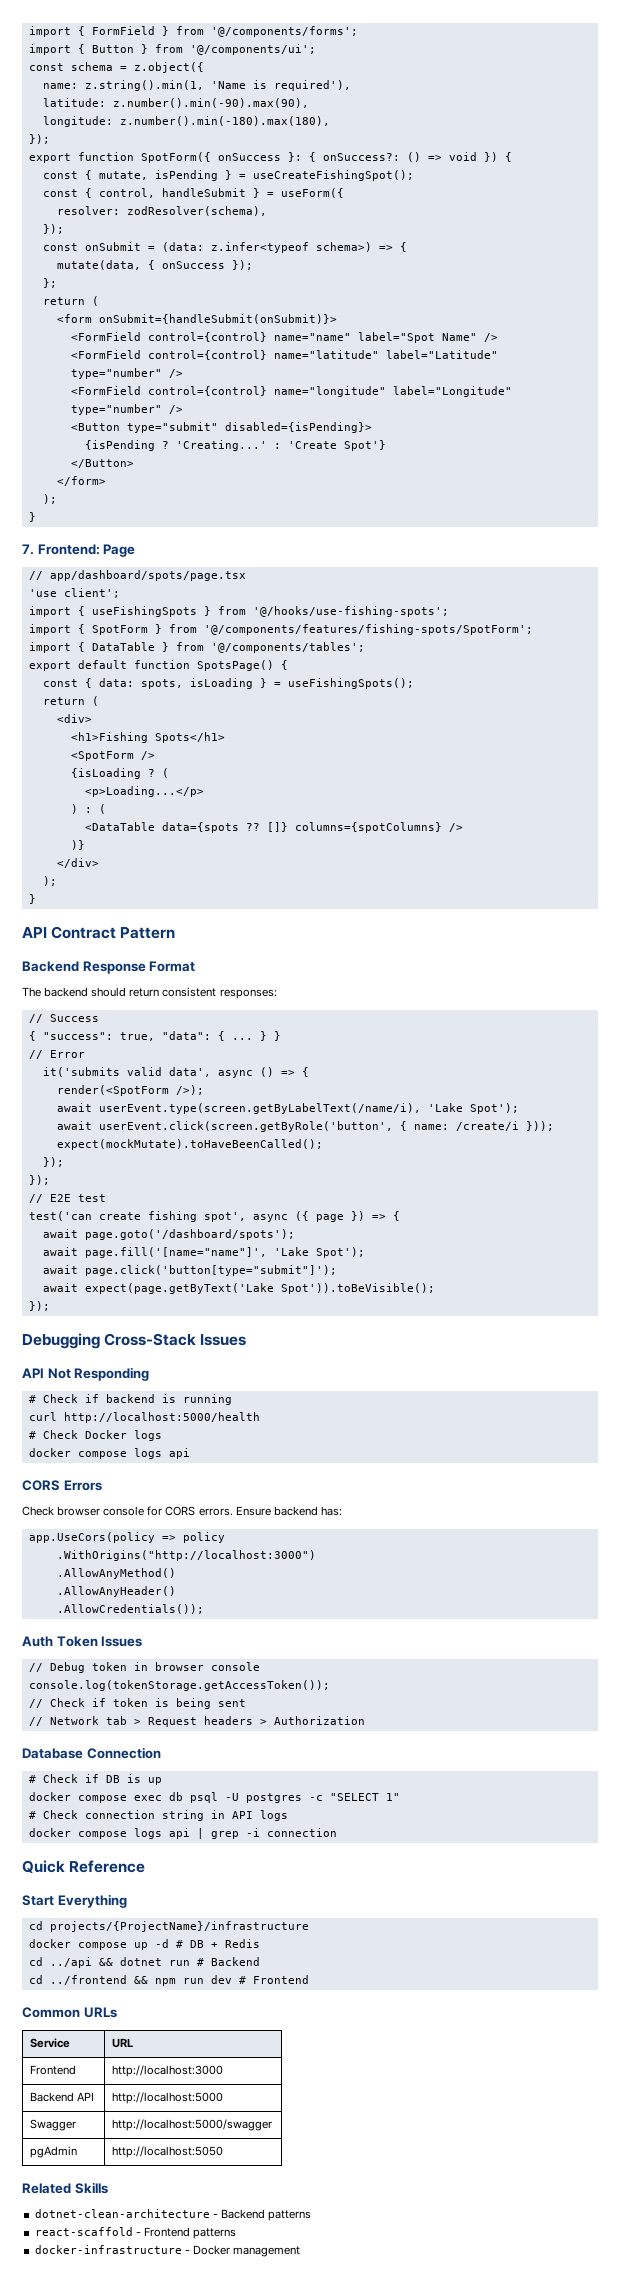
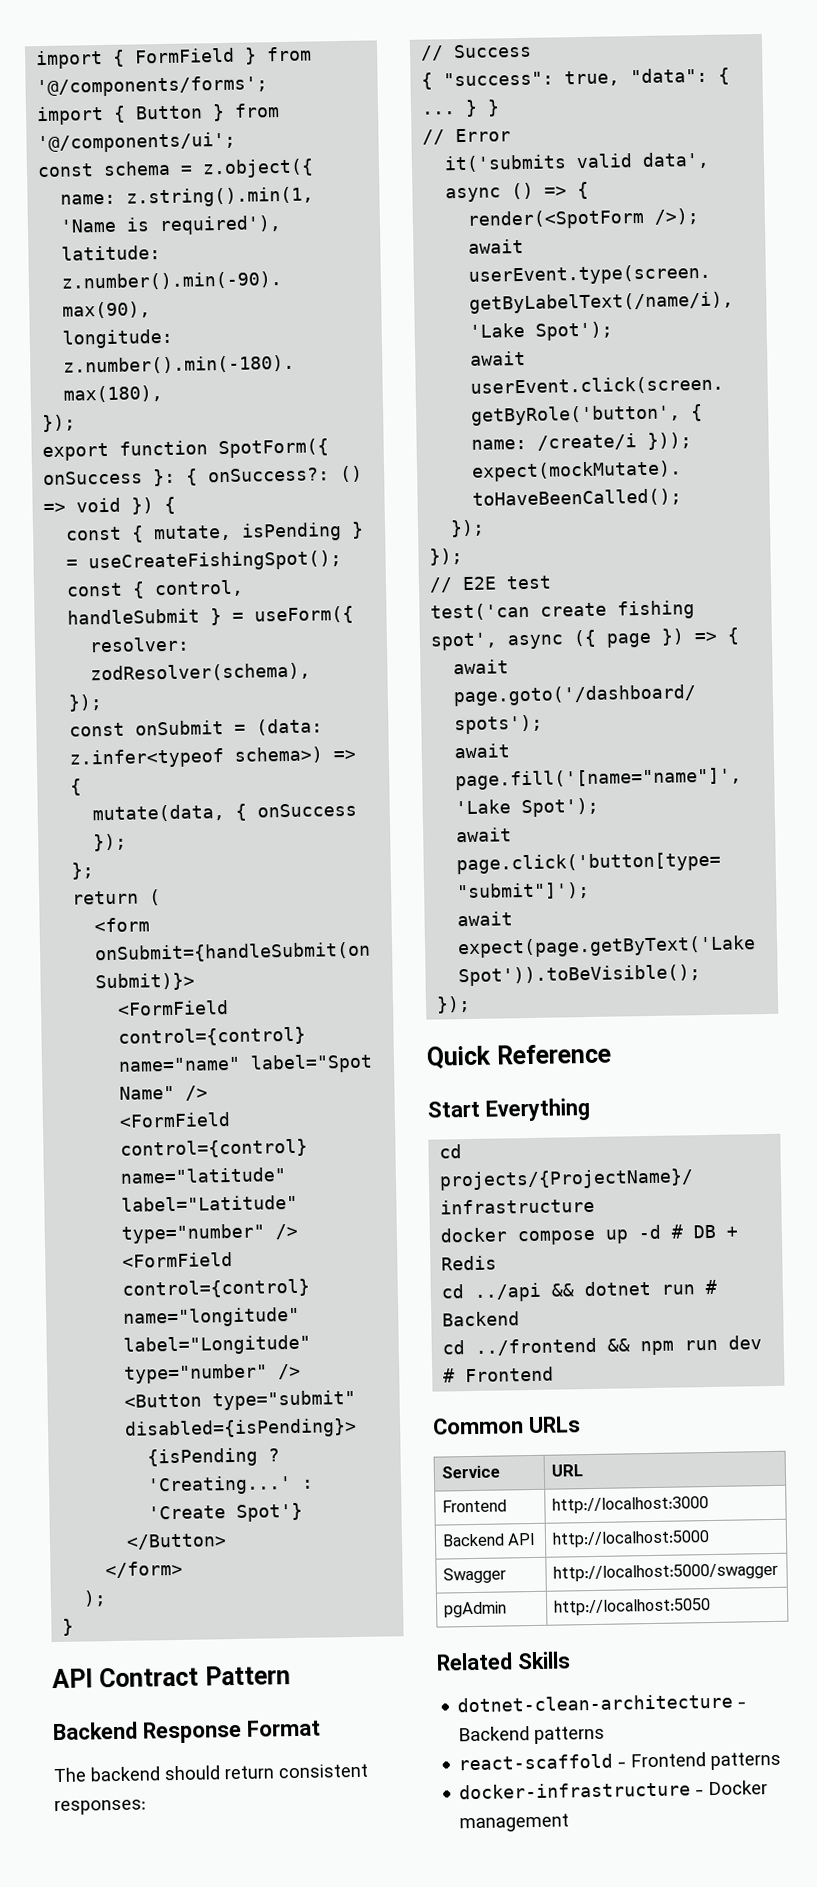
[22,544,136,557] [28,570,246,581] [28,588,120,598] [28,606,449,617] [28,624,533,635] [28,642,365,653] [28,660,288,671] [42,678,414,689] [42,696,99,706] [56,714,92,723] [70,732,225,743] [70,751,155,761] [70,768,169,779] [84,786,204,797] [70,804,106,814] [84,822,463,833] [70,840,85,850] [56,858,99,868] [42,876,57,886] [28,894,36,904] // 7. Frontend: Page // // app/dashboard/spots/page.tsx // 'use client'; // import { useFishingSpots } from '@/hooks/use-fishing-spots'; // import { SpotForm } from '@/components/features/fishing-spots/SpotForm'; // import { DataTable } from '@/components/tables'; // export default function SpotsPage() { // const { data: spots, isLoading } = useFishingSpots(); // return ( // <div> // <h1>Fishing Spots</h1> // <SpotForm /> // {isLoading ? ( // <p>Loading...</p> // ) : ( // <DataTable data={spots ?? []} columns={spotColumns} /> // )} // </div> // ); // } -> (75, 1627) none
[22,1333,247,1349] [22,1367,150,1381] [28,1394,232,1405] [28,1412,260,1423] [28,1430,162,1441] [28,1448,190,1459] [22,1480,102,1491] [22,1506,342,1516] [28,1532,225,1543] [56,1550,316,1561] [56,1568,176,1579] [56,1586,176,1597] [56,1604,204,1614] [22,1636,143,1647] [28,1662,260,1673] [28,1680,330,1691] [28,1698,246,1709] [28,1716,365,1727] [22,1747,161,1759] [28,1774,162,1785] [28,1792,400,1803] [28,1810,288,1821] [28,1828,337,1839] // Debugging Cross-Stack Issues // API Not Responding // # Check if backend is running // curl http://localhost:5000/health // # Check Docker logs // docker compose logs api // CORS Errors // Check browser console for CORS errors. Ensure backend has: // app.UseCors(policy => policy // .WithOrigins("http://localhost:3000") // .AllowAnyMethod() // .AllowAnyHeader() // .AllowCredentials()); // Auth Token Issues // // Debug token in browser console // console.log(tokenStorage.getAccessToken()); // // Check if token is being sent // // Network tab > Request headers > Authorization // Database Connection // # Check if DB is up // docker compose exec db psql -U postgres -c "SELECT 1" // # Check connection string in API logs // docker compose logs api | grep -i connection -> (472, 1004) none

